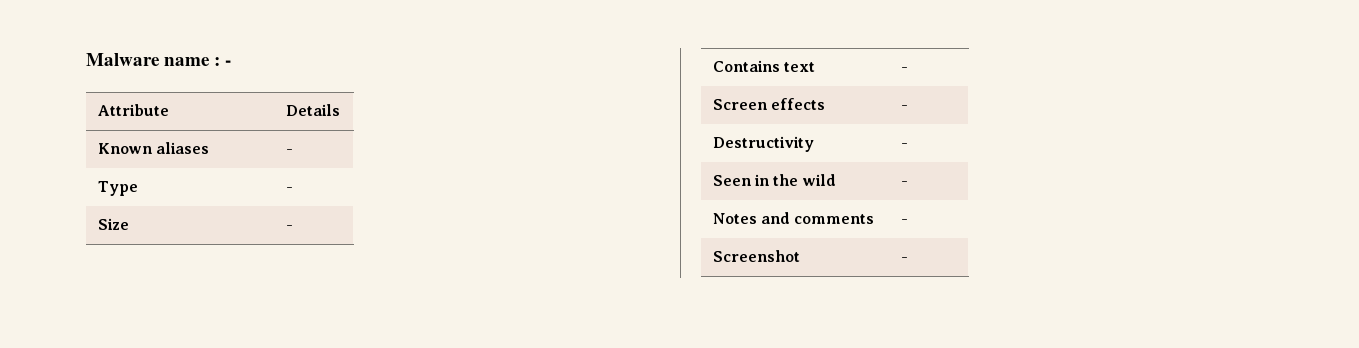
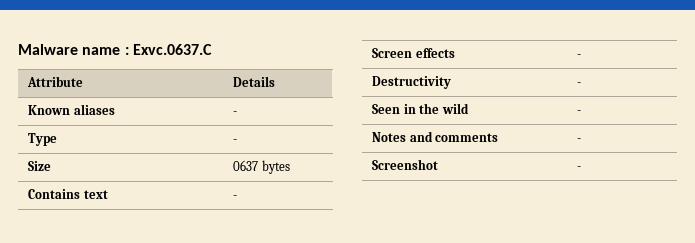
[225,60,232,66] - -> [132,44,212,55] Exvc.0637.C
[285,225,293,230] - -> [233,160,290,174] 0637 bytes

